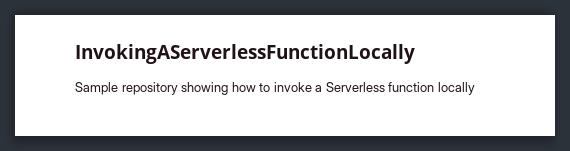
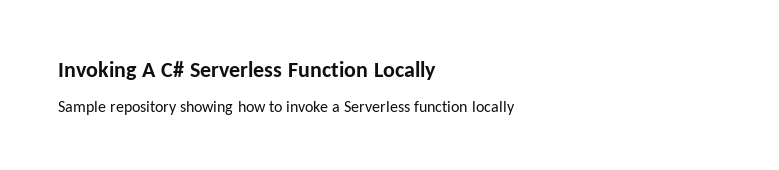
[75,44,415,64] InvokingAServerlessFunctionLocally -> [58,61,436,80] Invoking A C# Serverless Function Locally

